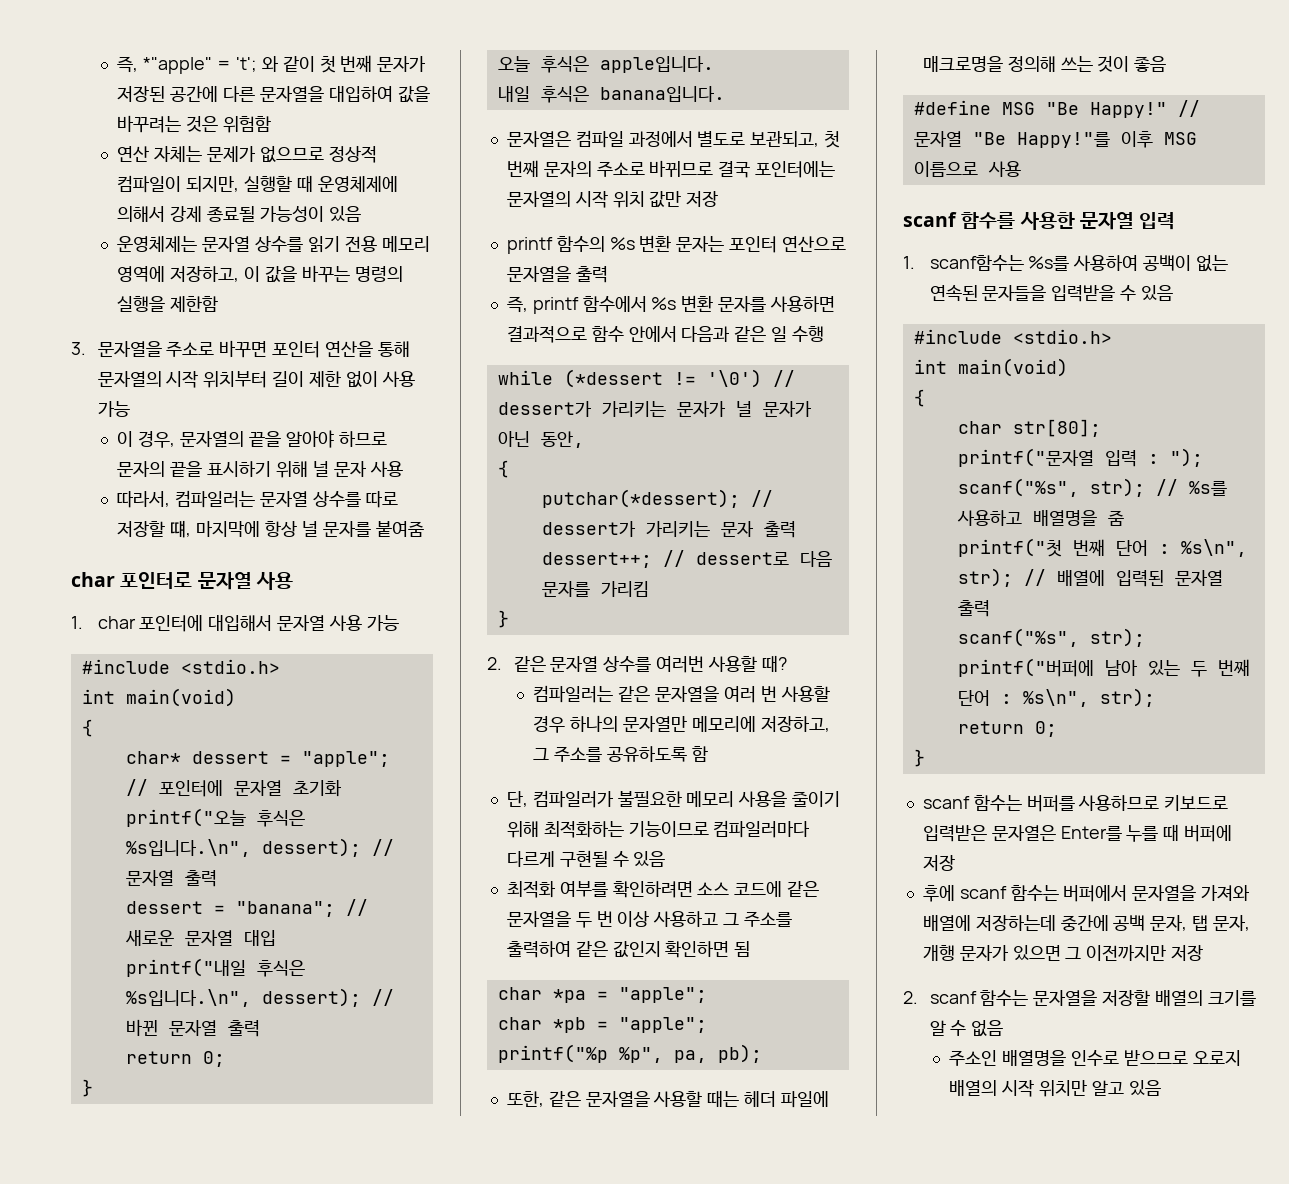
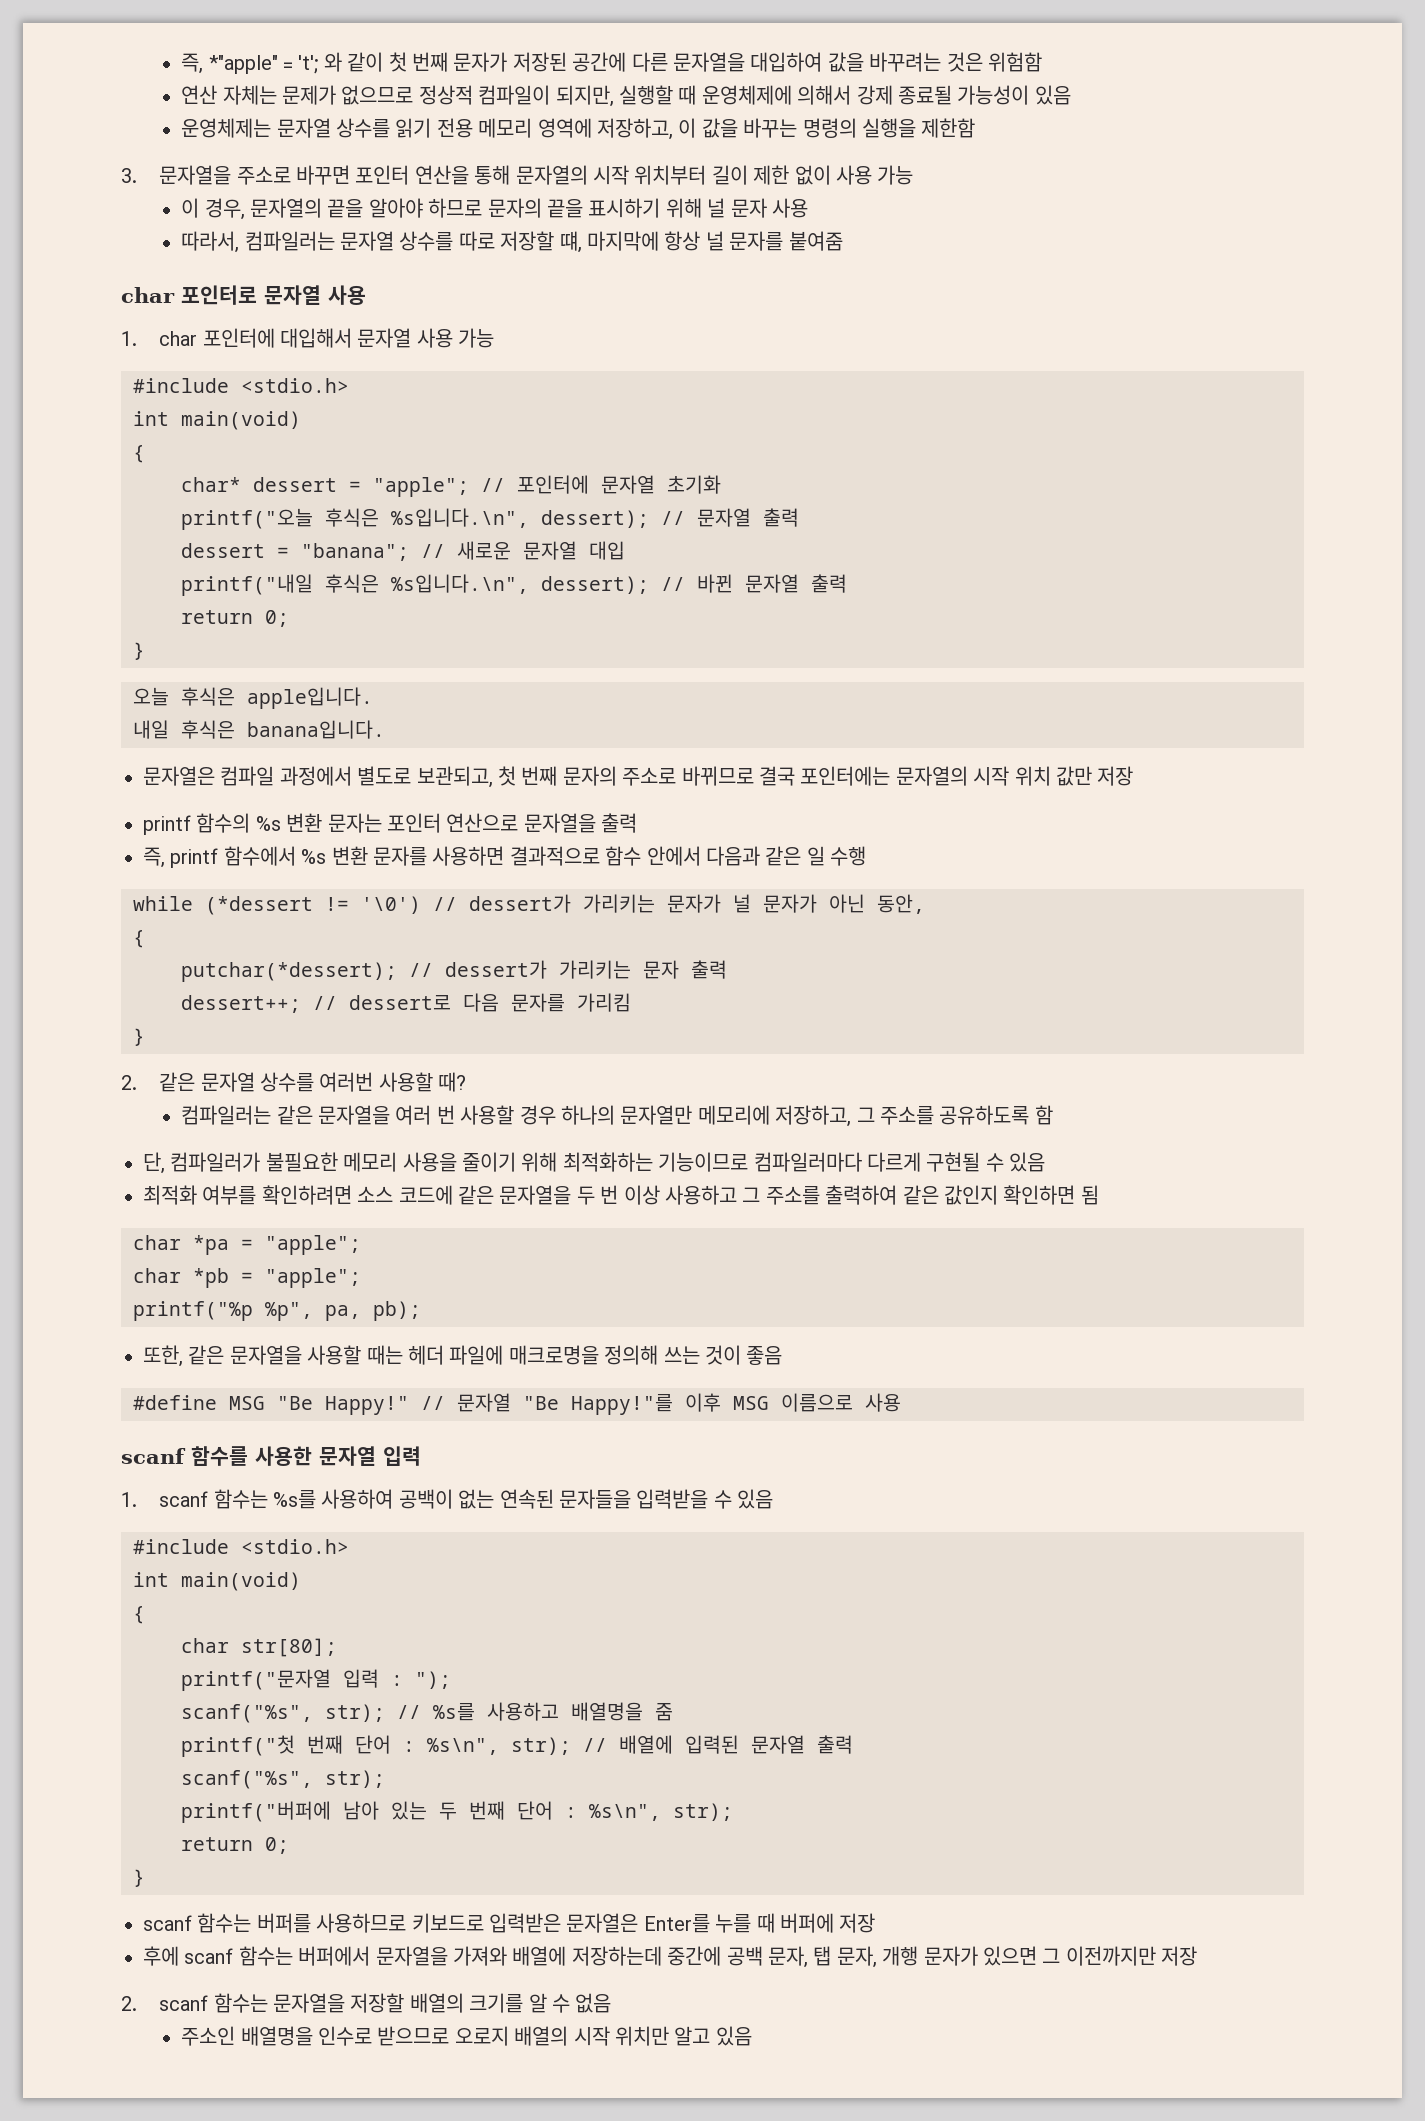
[929,255,1024,271] scanf함수는 -> [159,1489,268,1509] scanf 함수는

